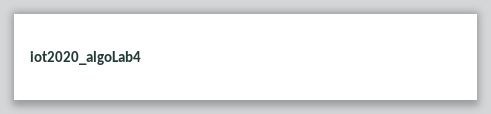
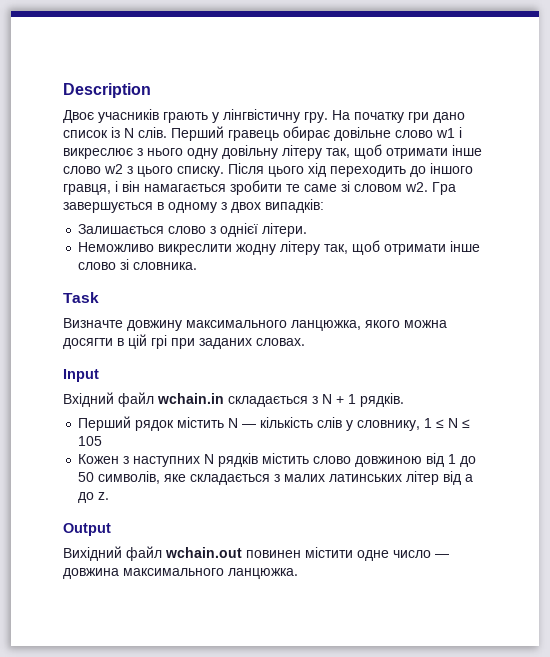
[30,51,141,65] iot2020_algoLab4 -> [63,83,151,98] [63,109,465,123] [63,126,462,141] [63,144,482,159] [63,163,473,177] [63,180,456,195] [63,199,324,213] [78,223,308,237] [78,240,481,255] [78,259,198,270] [63,292,99,303] [63,318,447,331] [63,334,305,349] [63,369,99,382] [63,392,404,407] [78,416,471,431] [78,436,103,446] [78,453,477,467] [78,471,474,485] [78,492,110,503] [63,523,111,536] [63,546,449,561] [63,568,298,579] Description // Двоє учасникiв грають у лiнгвiстичну гру. На початку гри дано список iз N слiв. Перший гравець обирає довiльне слово w1 i викреслює з нього одну довiльну лiтеру так, щоб отримати iнше слово w2 з цього списку. Пiсля цього хiд переходить до iншого гравця, i вiн намагається зробити те саме зi словом w2. Гра завершується в одному з двох випадкiв: // Залишається слово з однiєї лiтери. // Неможливо викреслити жодну лiтеру так, щоб отримати iнше слово зi словника. // Task // Визначте довжину максимального ланцюжка, якого можна досягти в цiй грi при заданих словах. // Input // Вхiдний файл wchain.in складається з N + 1 рядкiв. // Перший рядок мiстить N — кiлькiсть слiв у словнику, 1 ≤ N ≤ 105 // Кожен з наступних N рядкiв мiстить слово довжиною вiд 1 до 50 символiв, яке складається з малих латинських лiтер вiд a до z. // Output // Вихiдний файл wchain.out повинен мiстити одне число — довжина максимального ланцюжка.

